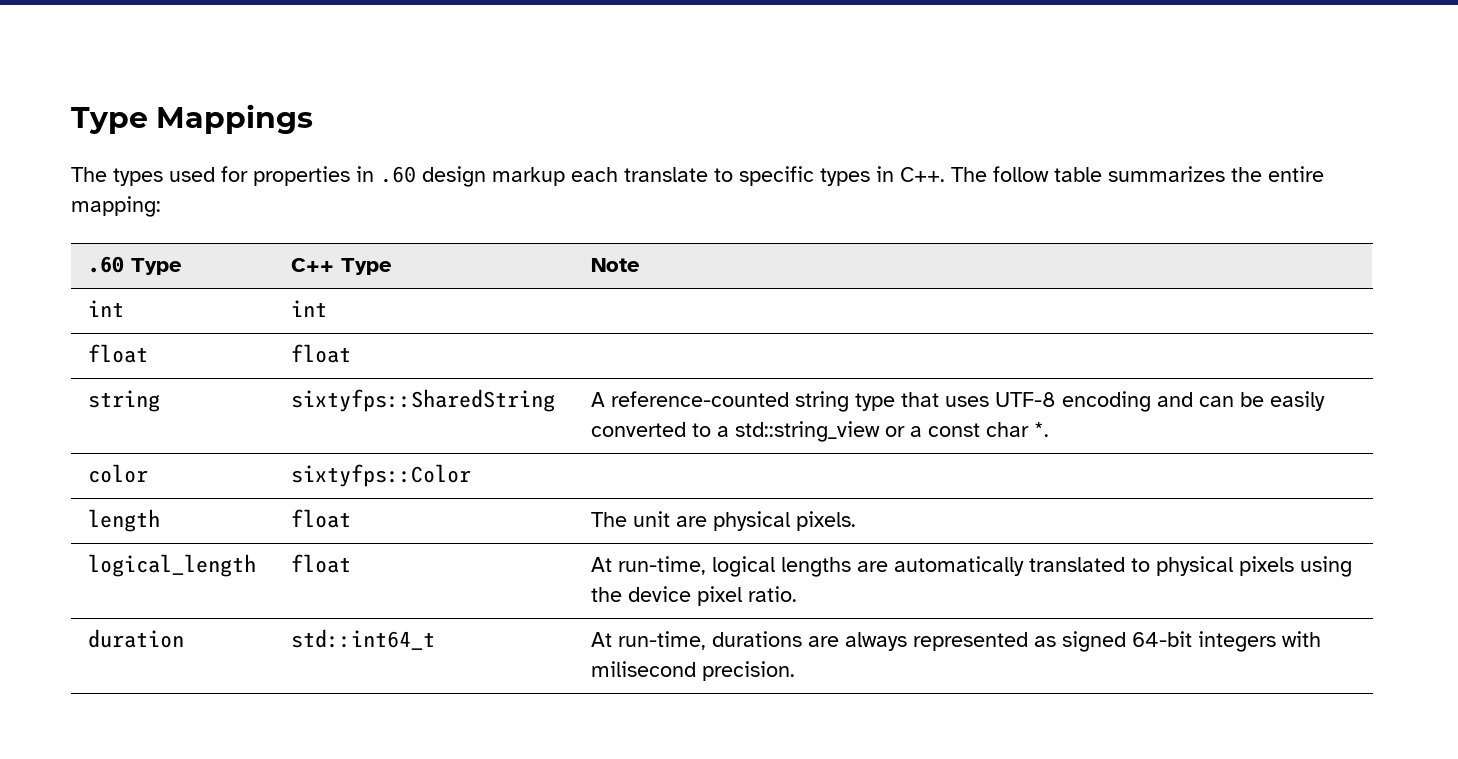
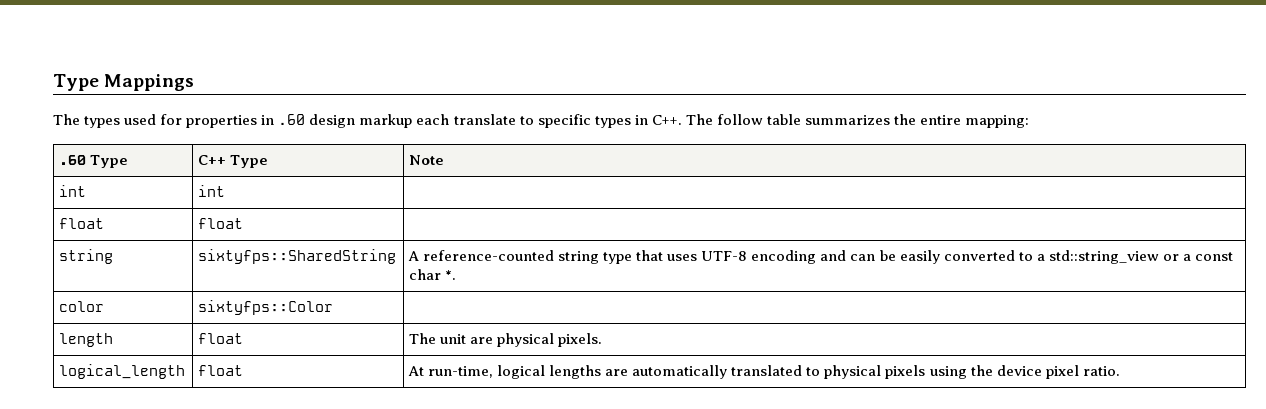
[88,629,185,648] [291,629,436,650] [591,631,1322,652] [591,661,796,681] // duration | std::int64_t | At run-time, durations are always represented as signed 64-bit integers with milisecond precision. -> (1120, 371) none

